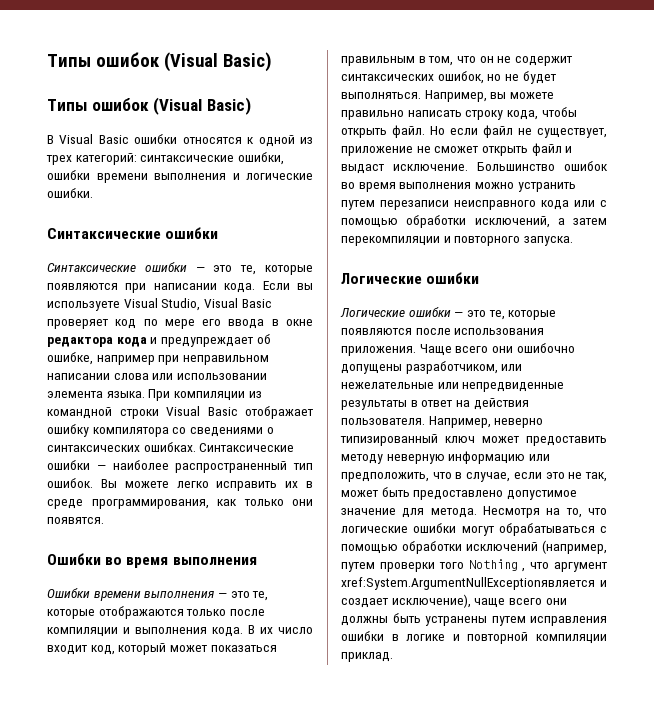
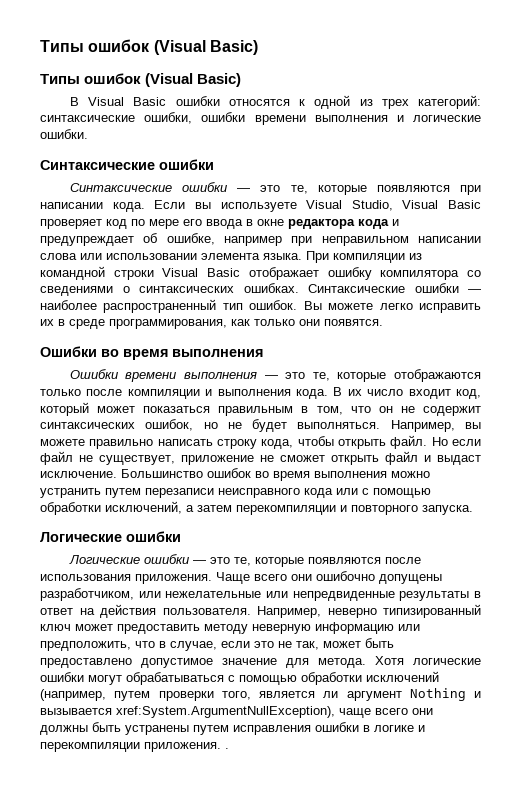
[483,506,607,518] Несмотря на то, что -> [375,656,404,665] Хотя
[438,559,607,572] [341,577,607,590] [341,594,471,608] того Nothing , что аргумент xref:System.ArgumentNullExceptionявляется и создает исключение), -> [221,688,481,701] [40,706,335,718] того, является ли аргумент Nothing и вызывается xref:System.ArgumentNullException),
[467,632,607,644] [341,652,393,662] повторной компиляции приклад. -> [40,742,229,752] перекомпиляции приложения. .

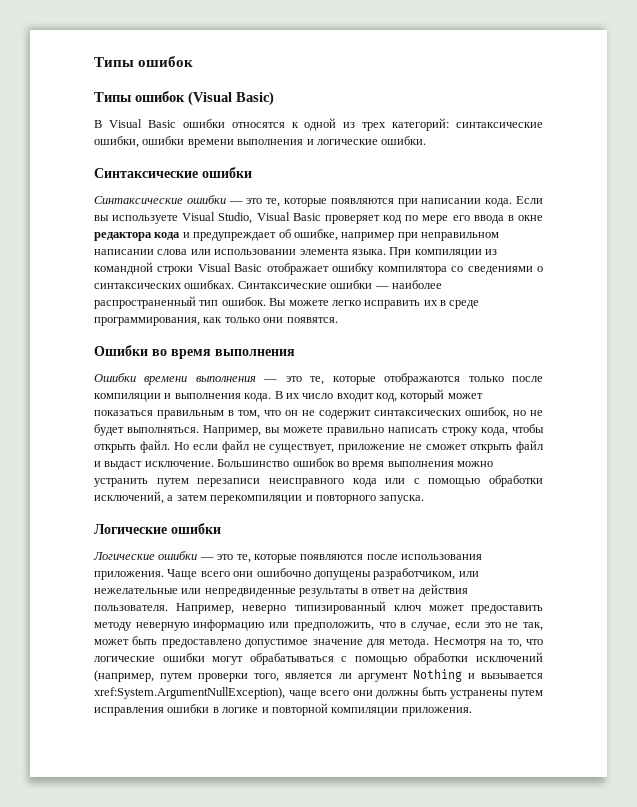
[40,39,258,55] Типы ошибок (Visual Basic) -> [94,56,194,67] Типы ошибок
[375,656,404,665] Хотя -> [433,637,543,648] Несмотря на то, что
[40,742,229,752] перекомпиляции приложения. . -> [271,703,472,716] повторной компиляции приложения.

